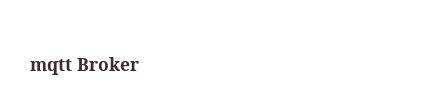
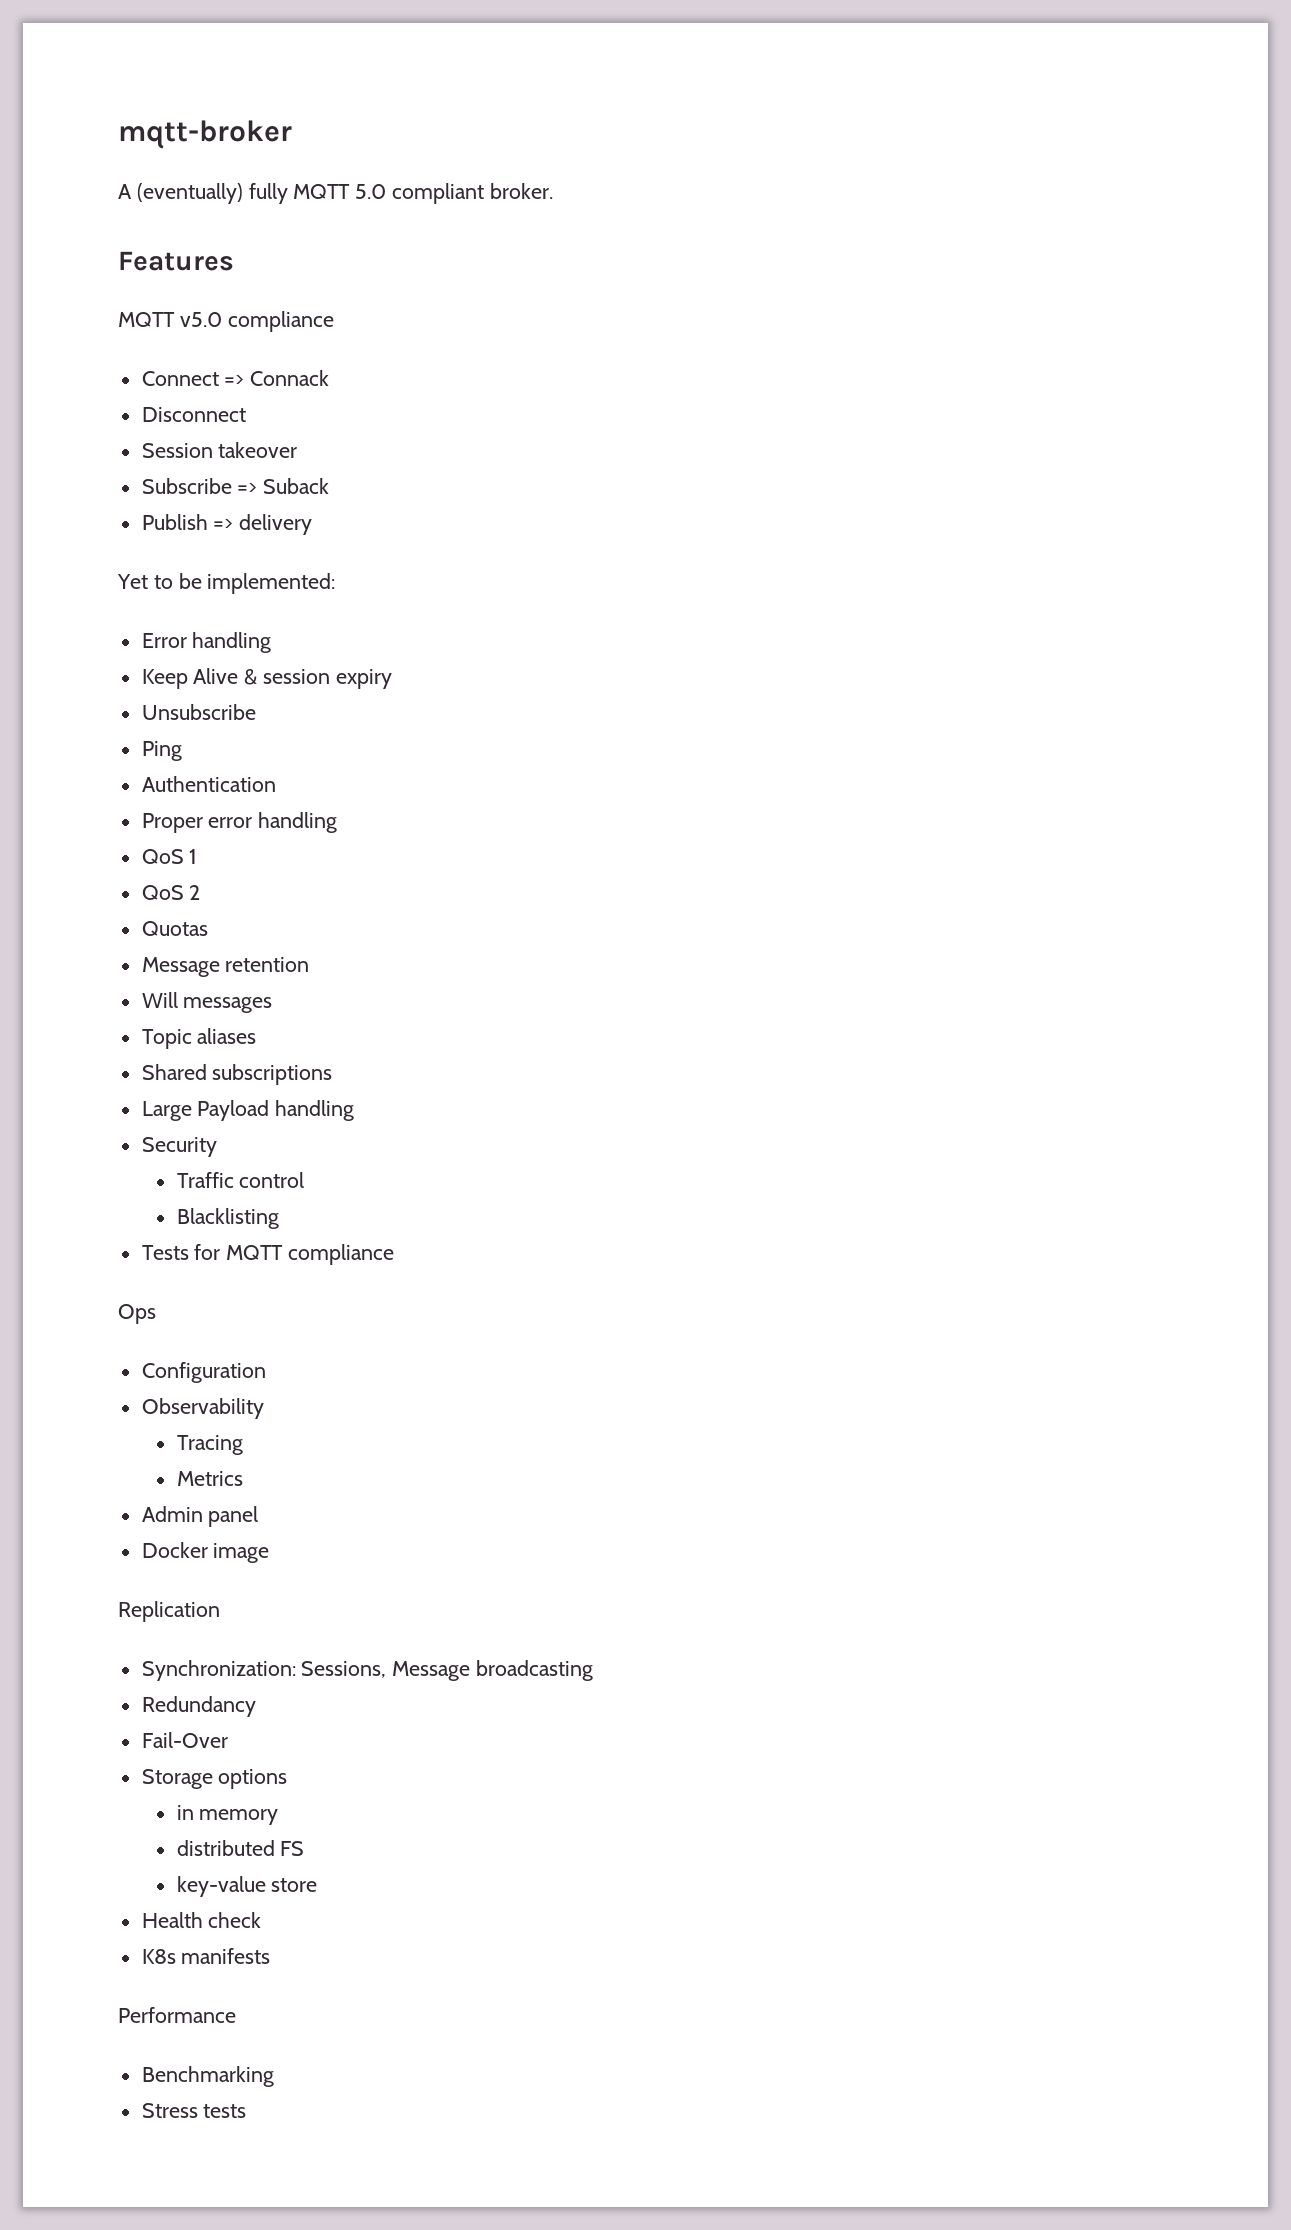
[30,57,139,75] mqtt Broker -> [118,120,292,149] [118,183,553,204] [118,251,234,271] [118,311,334,332] [141,370,330,386] [141,407,246,422] [141,442,298,458] [141,478,330,494] [141,514,313,535] [117,573,336,594] [141,632,272,653] [141,668,392,689] [141,704,256,720] [141,741,182,761] [141,776,276,792] [141,812,338,833] [141,849,198,864] [141,885,201,900] [141,921,208,936] [141,957,310,977] [141,992,273,1013] [141,1028,257,1049] [141,1064,333,1085] [141,1100,355,1121] [141,1137,217,1157] [176,1172,305,1188] [176,1208,279,1229] [141,1244,395,1265] [118,1304,156,1324] [141,1362,266,1383] [141,1398,264,1419] [176,1435,243,1455] [176,1471,243,1486] [141,1506,259,1527] [141,1542,270,1563] [118,1601,220,1622] [141,1660,594,1681] [141,1696,256,1717] [141,1732,228,1748] [141,1769,288,1789] [176,1805,279,1825] [176,1840,305,1856] [176,1876,318,1897] [141,1912,262,1928] [141,1948,271,1964] [118,2007,236,2023] [141,2066,274,2087] [141,2103,247,2118] mqtt-broker // A (eventually) fully MQTT 5.0 compliant broker. // Features // MQTT v5.0 compliance // Connect => Connack // Disconnect // Session takeover // Subscribe => Suback // Publish => delivery // Yet to be implemented: // Error handling // Keep Alive & session expiry // Unsubscribe // Ping // Authentication // Proper error handling // QoS 1 // QoS 2 // Quotas // Message retention // Will messages // Topic aliases // Shared subscriptions // Large Payload handling // Security // Traffic control // Blacklisting // Tests for MQTT compliance // Ops // Configuration // Observability // Tracing // Metrics // Admin panel // Docker image // Replication // Synchronization: Sessions, Message broadcasting // Redundancy // Fail-Over // Storage options // in memory // distributed FS // key-value store // Health check // K8s manifests // Performance // Benchmarking // Stress tests

